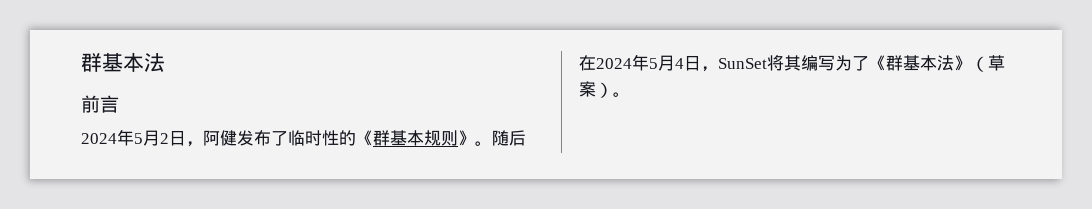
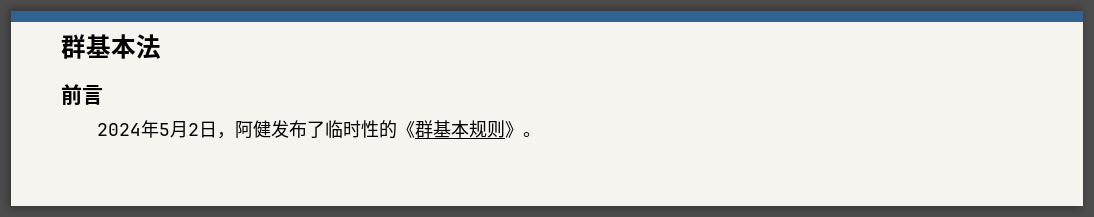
[492,130,526,146] [579,54,1005,72] [579,81,630,98] 随后在2024年5月4日，SunSet将其编写为了《群基本法》（草案）。 -> (541, 134) none

